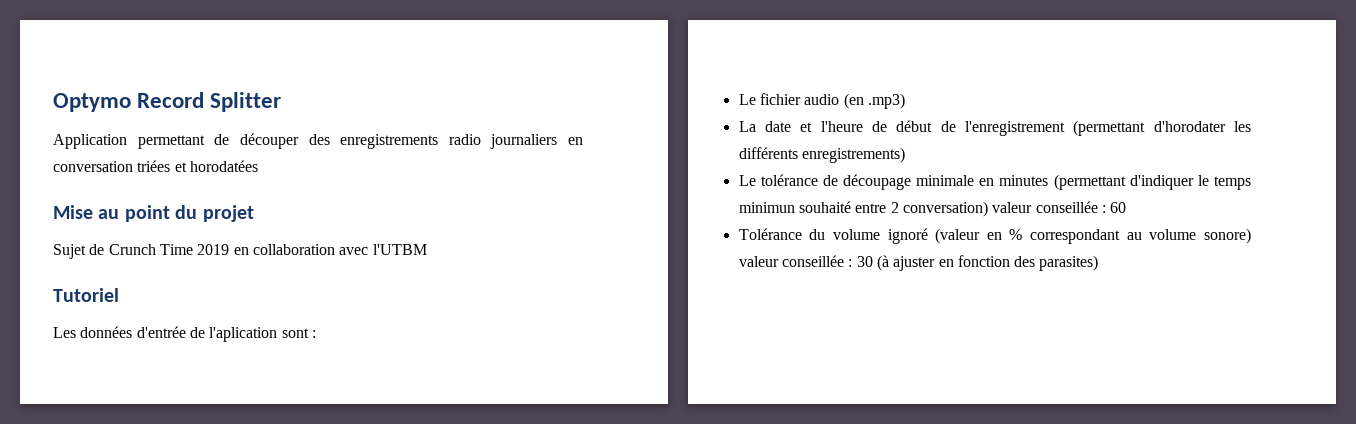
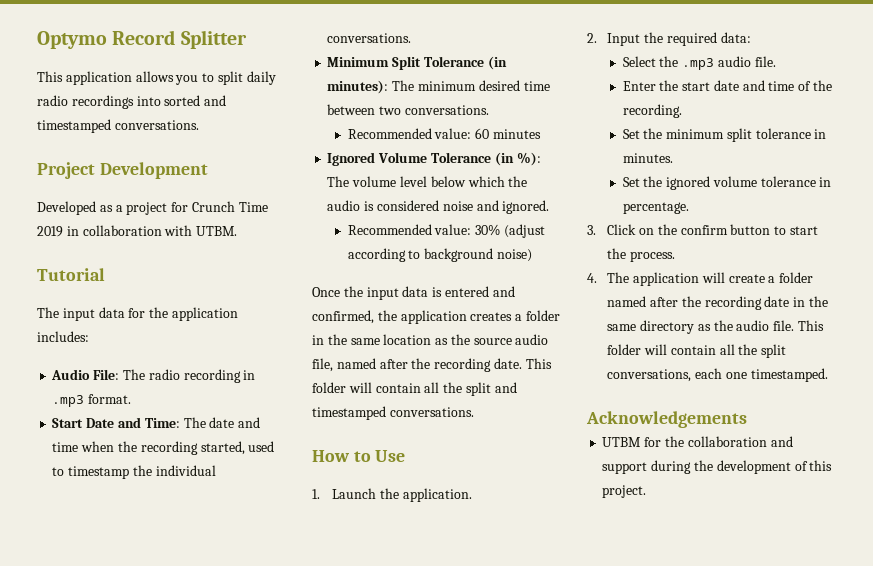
[53,133,583,149] [53,160,258,172] [53,205,254,222] [53,244,427,259] [53,288,119,302] [53,326,316,342] [738,93,905,109] [738,120,1251,136] [738,147,905,163] [738,174,1251,190] [738,201,1127,217] [738,228,1251,244] [738,255,1099,271] Application permettant de découper des enregistrements radio journaliers en conversation triées et horodatées // Mise au point du projet // Sujet de Crunch Time 2019 en collaboration avec l'UTBM // Tutoriel // Les données d'entrée de l'aplication sont : // Le fichier audio (en .mp3) // La date et l'heure de début de l'enregistrement (permettant d'horodater les différents enregistrements) // Le tolérance de découpage minimale en minutes (permettant d'indiquer le temps minimun souhaité entre 2 conversation) valeur conseillée : 60 // Tolérance du volume ignoré (valeur en % correspondant au volume sonore) valeur conseillée : 30 (à ajuster en fonction des parasites) -> [37,71,276,85] [37,95,227,109] [37,119,199,133] [37,162,208,179] [37,201,268,215] [37,225,238,237] [37,268,105,281] [37,307,238,321] [37,331,89,342] [51,369,256,383] [52,394,132,407] [52,417,261,428] [52,441,275,455] [52,465,216,479] [327,33,412,43] [327,56,507,70] [327,80,550,94] [327,104,489,115] [347,128,541,139] [327,152,541,166] [327,176,528,187] [327,200,550,214] [347,224,545,238] [347,248,532,262] [312,286,515,300] [312,310,560,324] [312,334,549,345] [312,358,552,372] [312,382,517,396] [312,406,474,420] [312,450,406,462] [312,488,472,502] [587,32,751,46] [622,56,776,70] [622,80,833,91] [622,104,682,118] [622,128,827,142] [622,153,673,163] [622,176,832,190] [622,202,689,214] [587,224,818,235] [607,248,675,262] [587,272,814,286] [607,296,828,310] [607,320,824,334] [607,344,787,358] [607,368,828,382] [586,411,747,428] [602,436,793,447] [602,460,833,474] [602,485,647,498] This application allows you to split daily radio recordings into sorted and timestamped conversations. // Project Development // Developed as a project for Crunch Time 2019 in collaboration with UTBM. // Tutorial // The input data for the application includes: // Audio File: The radio recording in .mp3 format. // Start Date and Time: The date and time when the recording started, used to timestamp the individual conversations. // Minimum Split Tolerance (in minutes): The minimum desired time between two conversations. // Recommended value: 60 minutes // Ignored Volume Tolerance (in %): The volume level below which the audio is considered noise and ignored. // Recommended value: 30% (adjust according to background noise) // Once the input data is entered and confirmed, the application creates a folder in the same location as the source audio file, named after the recording date. This folder will contain all the split and timestamped conversations. // How to Use // 1. Launch the application. // 2. Input the required data: // Select the .mp3 audio file. // Enter the start date and time of the recording. // Set the minimum split tolerance in minutes. // Set the ignored volume tolerance in percentage. // 3. Click on the confirm button to start the process. // 4. The application will create a folder named after the recording date in the same directory as the audio file. This folder will contain all the split conversations, each one timestamped. // Acknowledgements // UTBM for the collaboration and support during the development of this project.

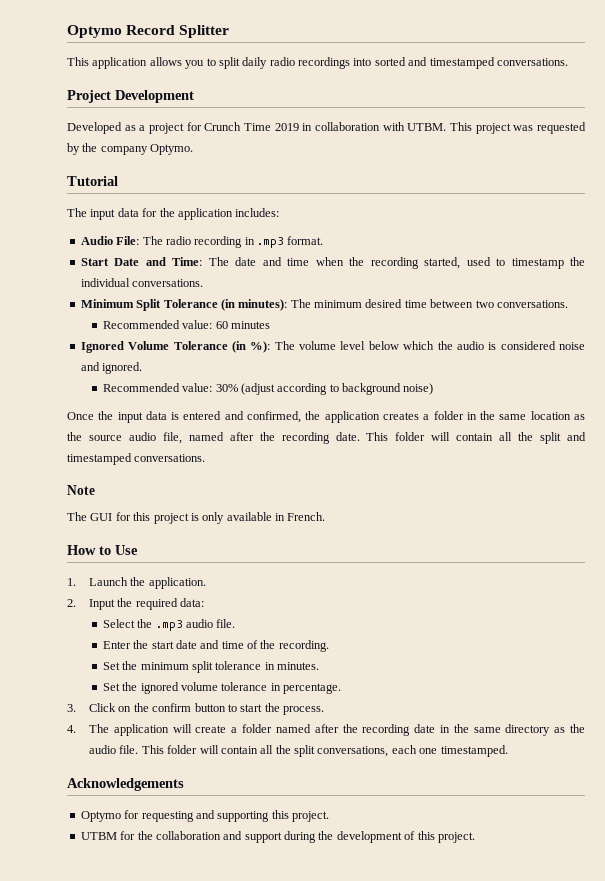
(238, 231) none -> [450,122,587,134] [67,143,194,155] This project was requested by the company Optymo.
(474, 412) none -> [67,485,95,495] [67,512,326,524] // Note // The GUI for this project is only available in French.
(747, 419) none -> [80,810,329,822] // Optymo for requesting and supporting this project.

